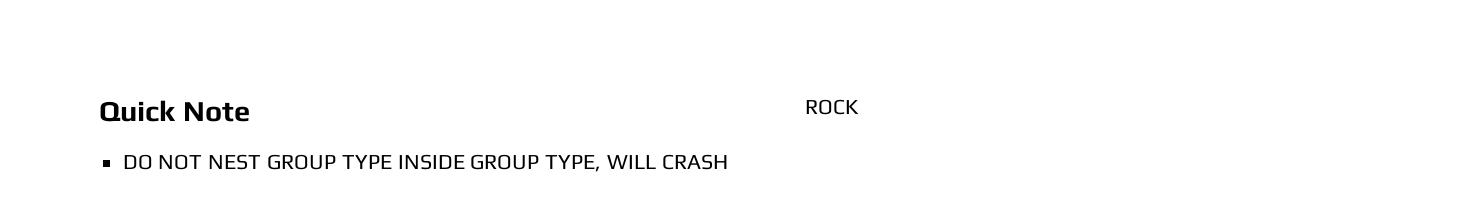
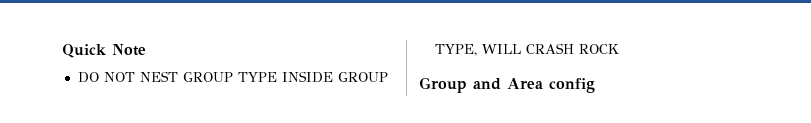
(859, 107) none -> [419,77,595,93] // Group and Area config

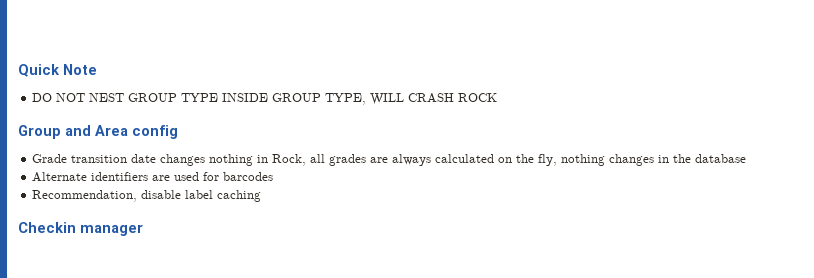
(595, 85) none -> [32,154,747,166] [32,172,274,182] [32,190,262,202] [18,222,143,236] // Grade transition date changes nothing in Rock, all grades are always calculated on the fly, nothing changes in the database // Alternate identifiers are used for barcodes // Recommendation, disable label caching // Checkin manager

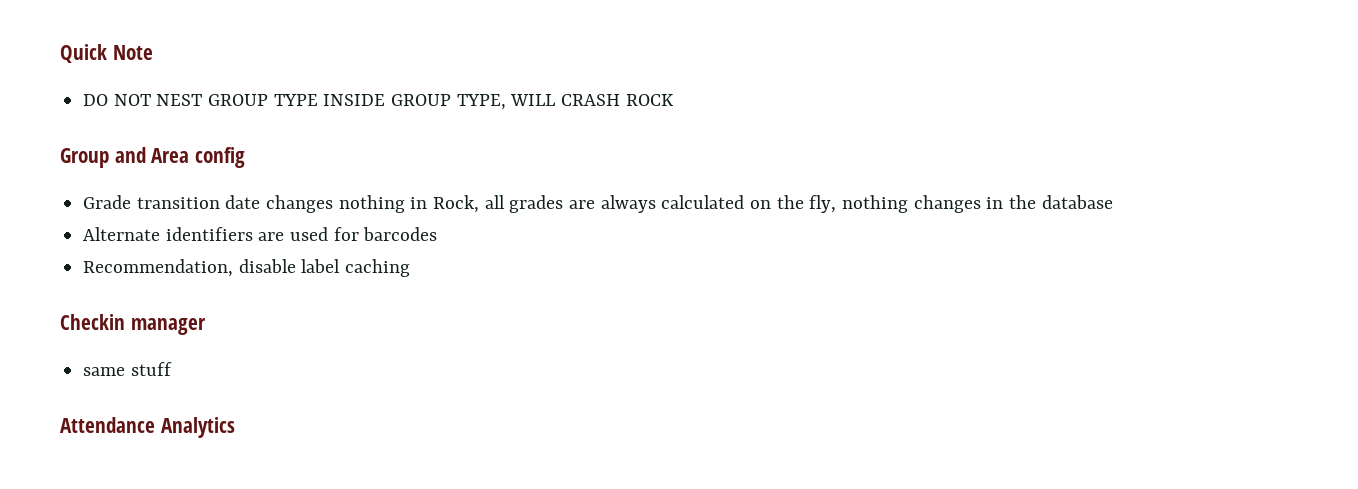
(143, 230) none -> [83,362,172,376] [60,417,235,438] // same stuff // Attendance Analytics

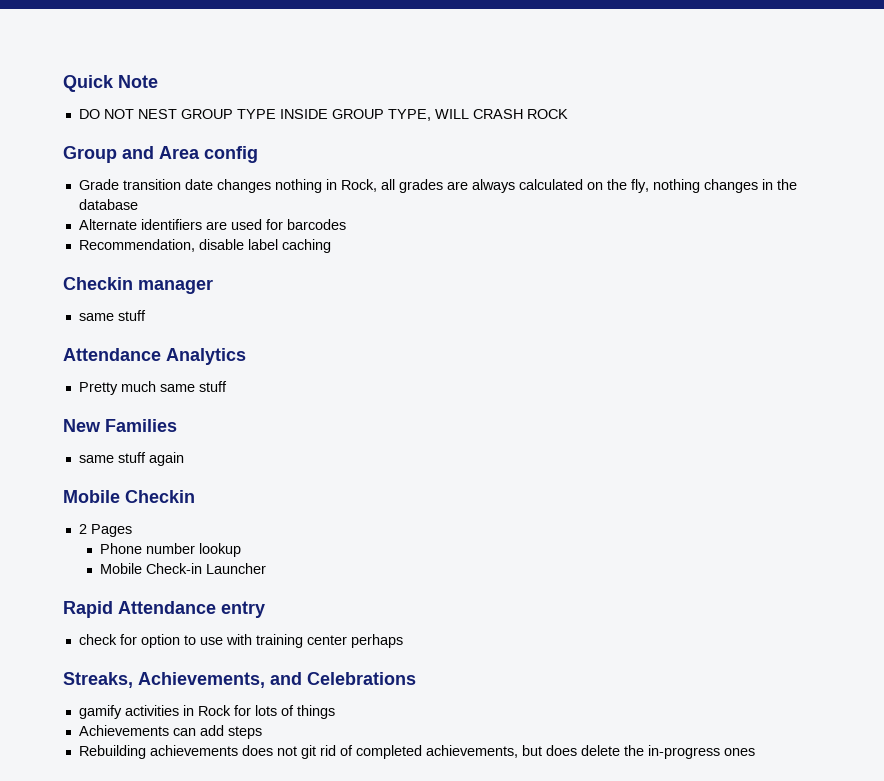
(235, 427) none -> [78,381,227,395] [63,419,177,432] [78,452,184,466] [63,490,195,503] [78,524,132,537] [100,543,242,557] [100,563,267,574] [63,601,265,618] [78,634,403,648] [63,672,416,688] [78,705,335,719] [78,725,262,739] [78,745,755,759] // Pretty much same stuff // New Families // same stuff again // Mobile Checkin // 2 Pages // Phone number lookup // Mobile Check-in Launcher // Rapid Attendance entry // check for option to use with training center perhaps // Streaks, Achievements, and Celebrations // gamify activities in Rock for lots of things // Achievements can add steps // Rebuilding achievements does not git rid of completed achievements, but does delete the in-progress ones

